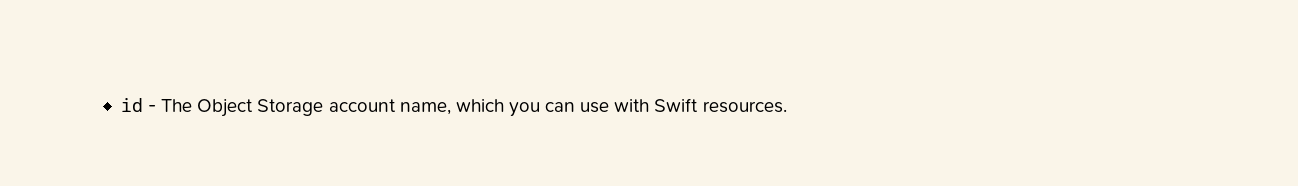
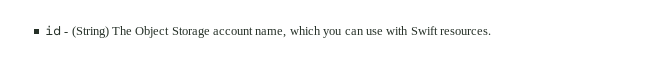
(157, 108) none -> [71,26,109,38] (String)

